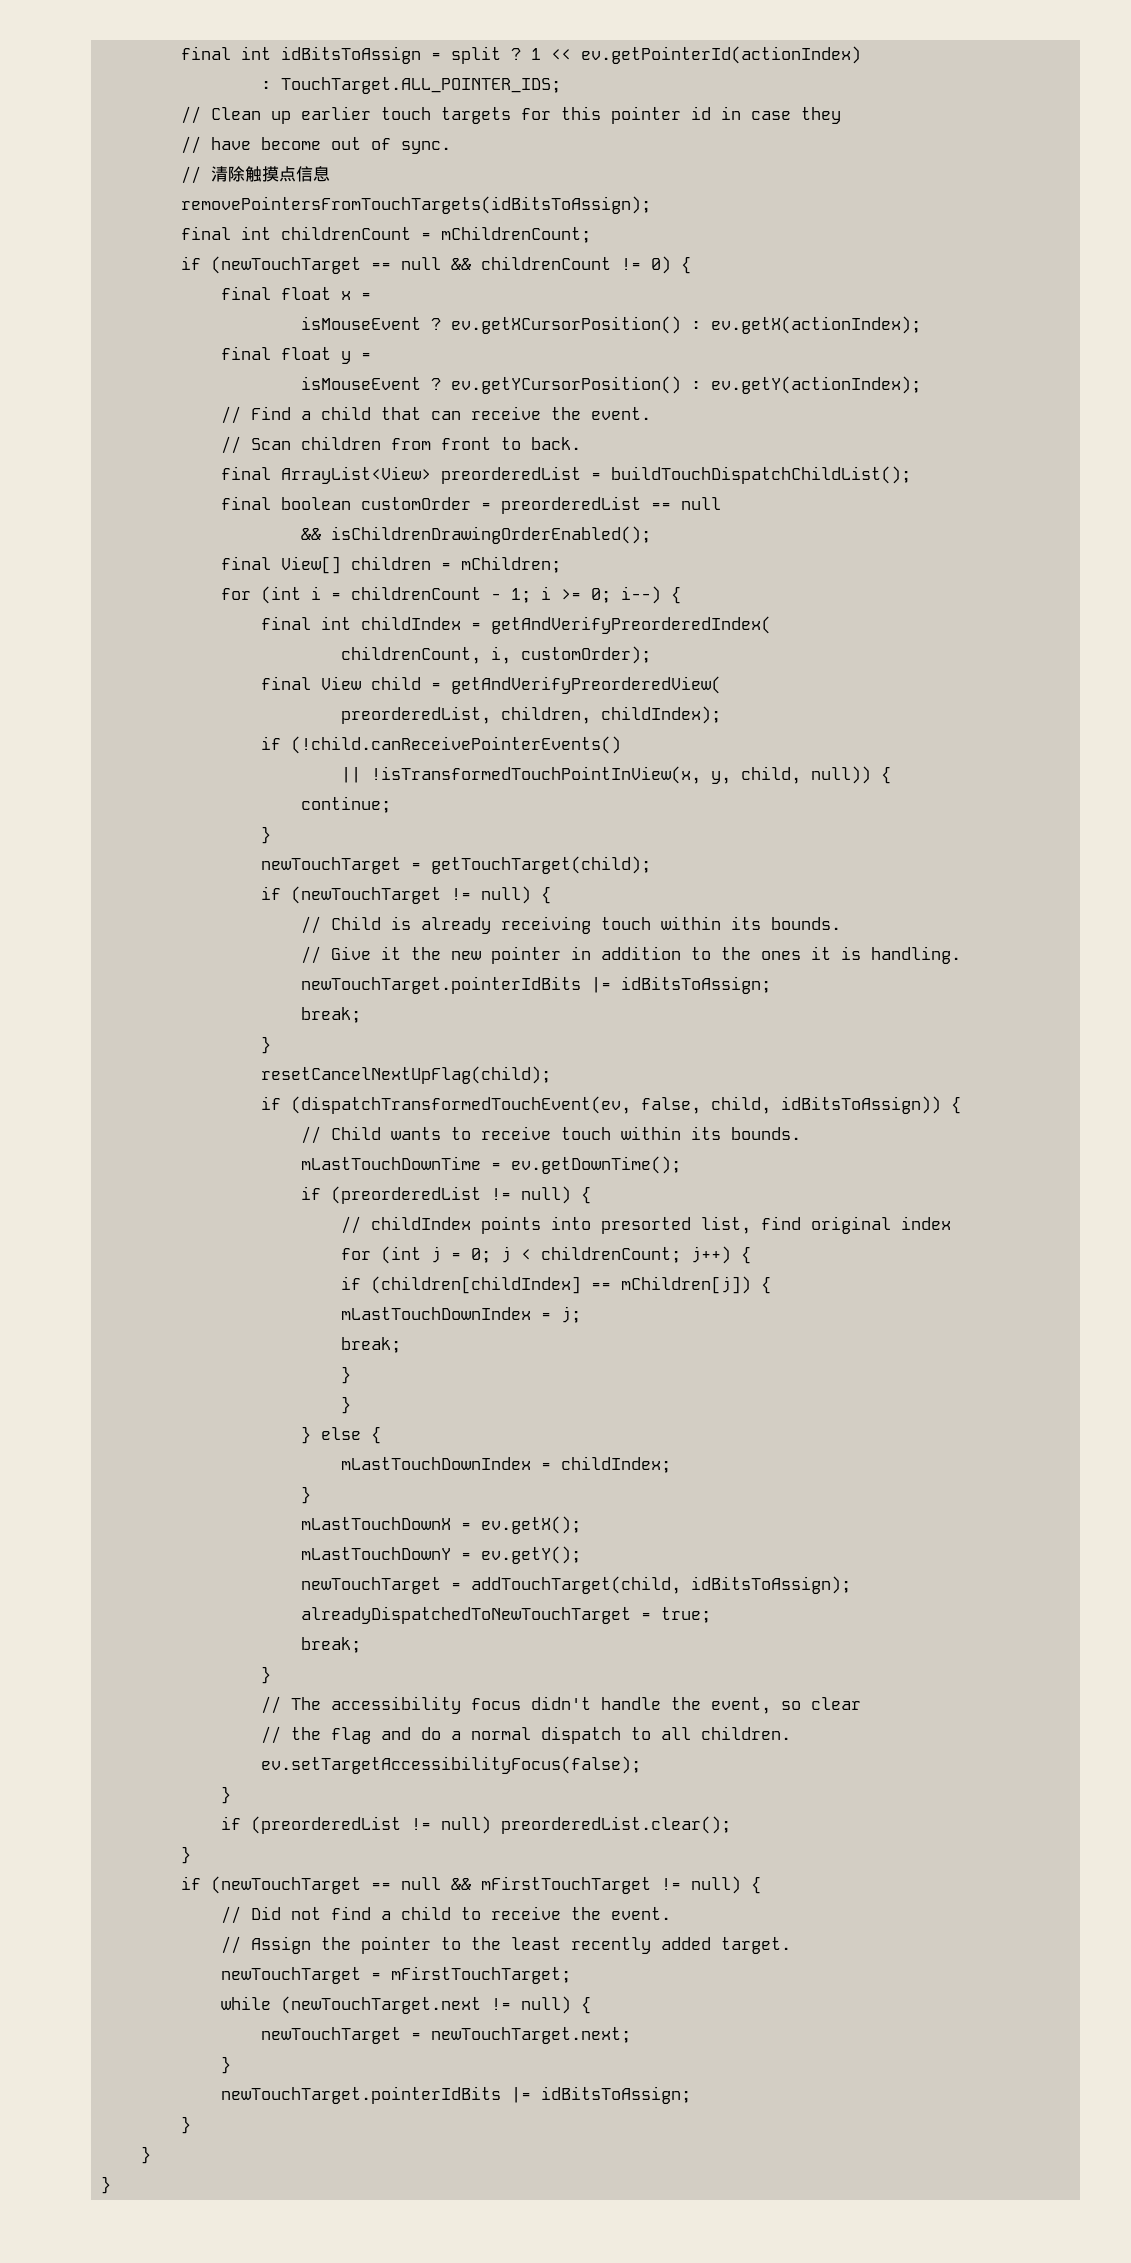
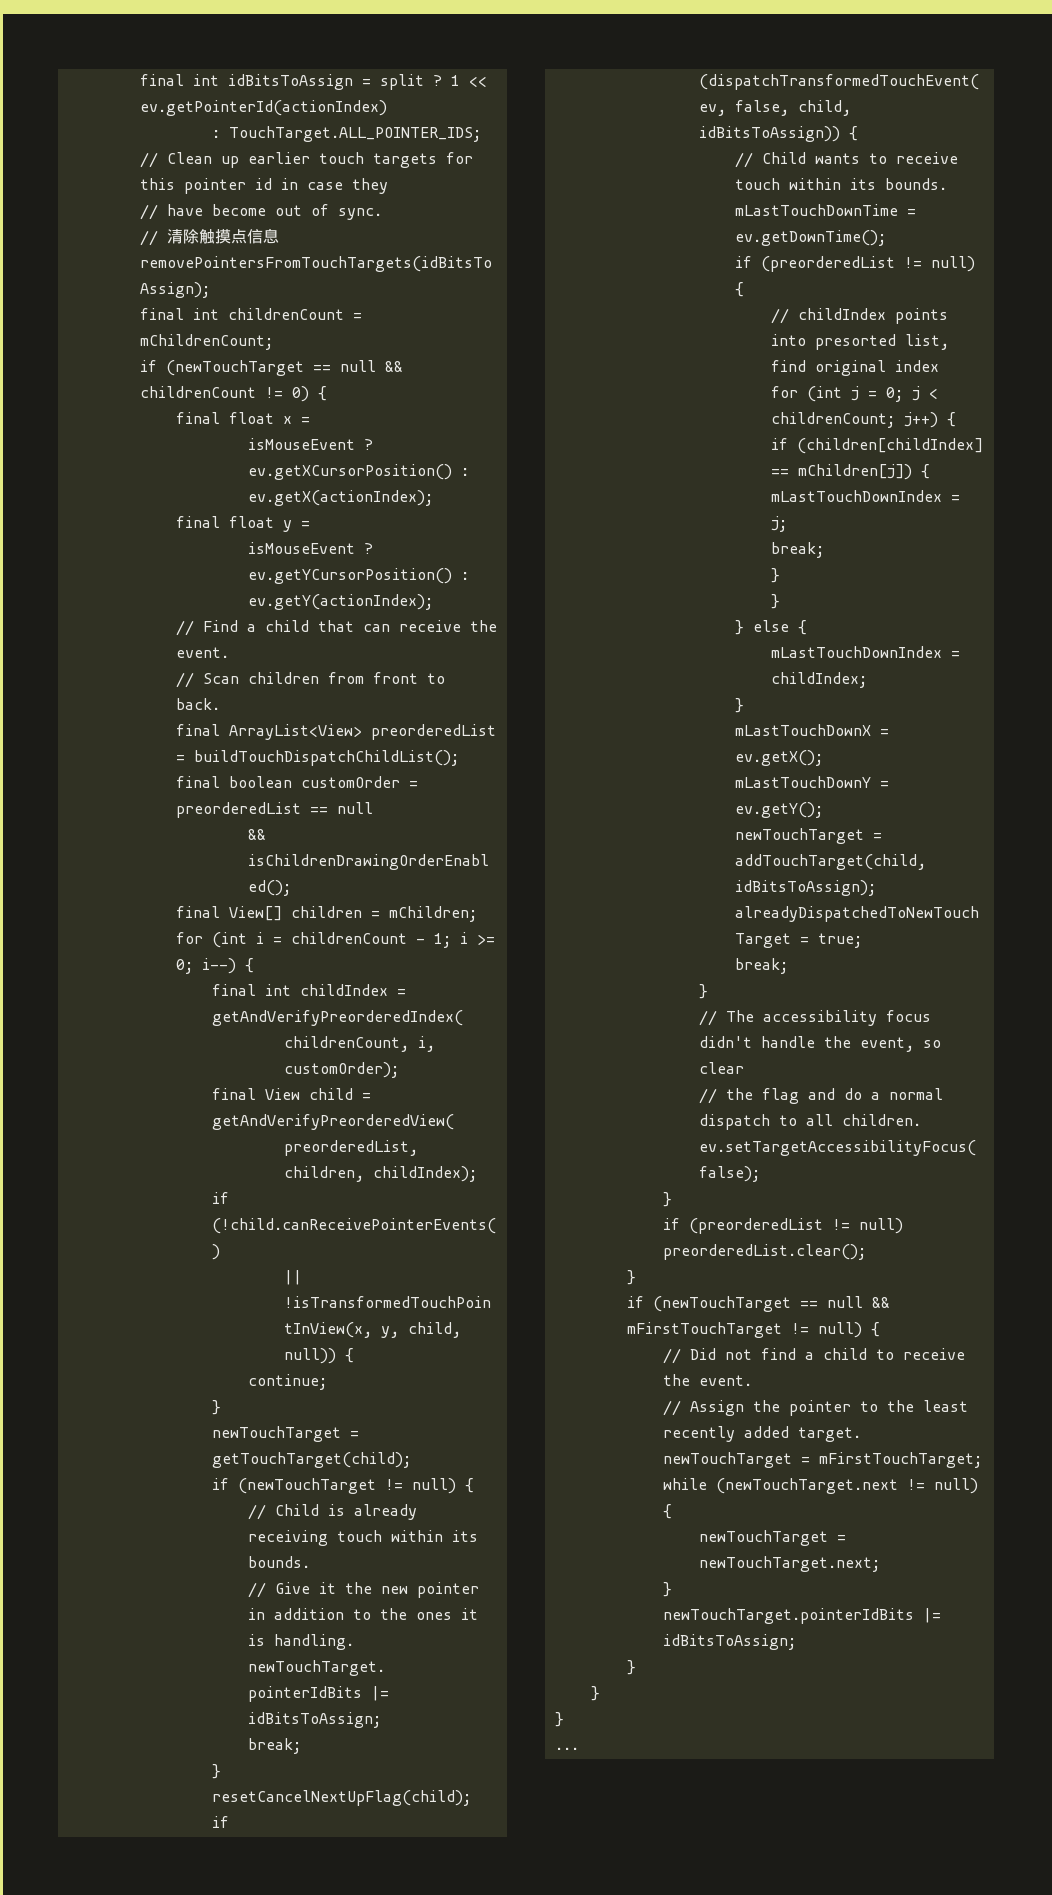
(112, 2185) none -> [554,1747,579,1750] // ...

